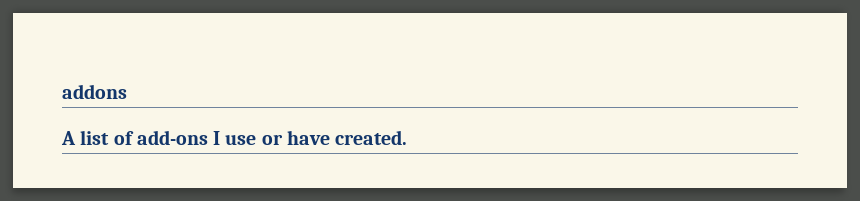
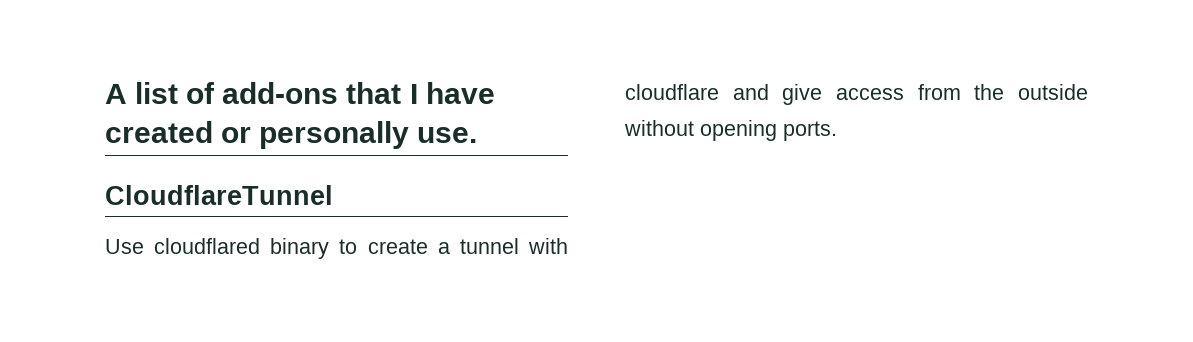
[62,84,127,99] addons // -> (105, 94) none
[213,130,408,145] I use or have created. -> [346,82,495,104] [105,121,478,149] [105,185,333,205] [105,238,568,259] [625,84,1088,105] [624,120,837,141] that I have created or personally use. // CloudflareTunnel // Use cloudflared binary to create a tunnel with cloudflare and give access from the outside without opening ports.

